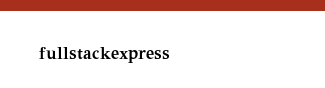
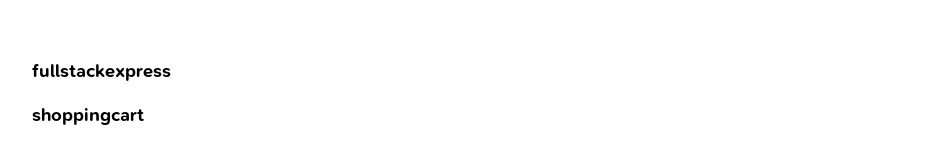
(170, 55) none -> [32,108,144,125] // shoppingcart

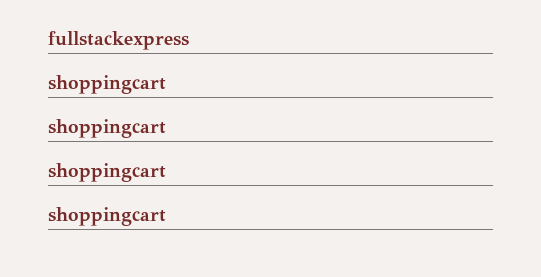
(144, 116) none -> [48,119,166,138] [48,163,166,182] [48,207,166,226] // shoppingcart // shoppingcart // shoppingcart

